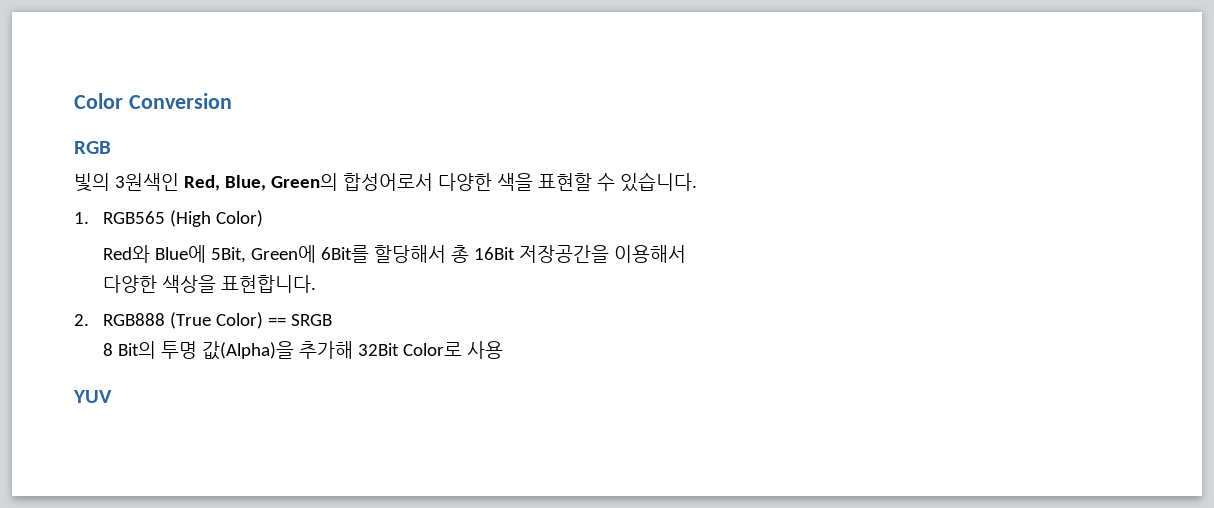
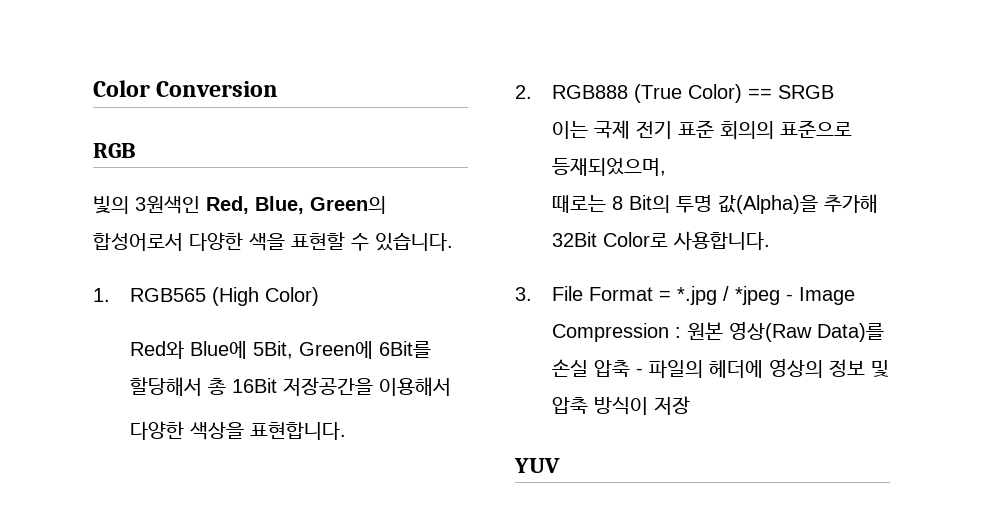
(333, 320) none -> [551,120,852,140] [551,158,666,176] [551,195,606,213] 이는 국제 전기 표준 회의의 표준으로 등재되었으며, // 때로는
[467,341,504,359] 사용 -> [672,231,770,250] [515,286,855,305] [551,321,884,342] [551,358,889,379] [551,396,690,415] 사용합니다. // 3. File Format = *.jpg / *jpeg - Image Compression : 원본 영상(Raw Data)를 손실 압축 - 파일의 헤더에 영상의 정보 및 압축 방식이 저장

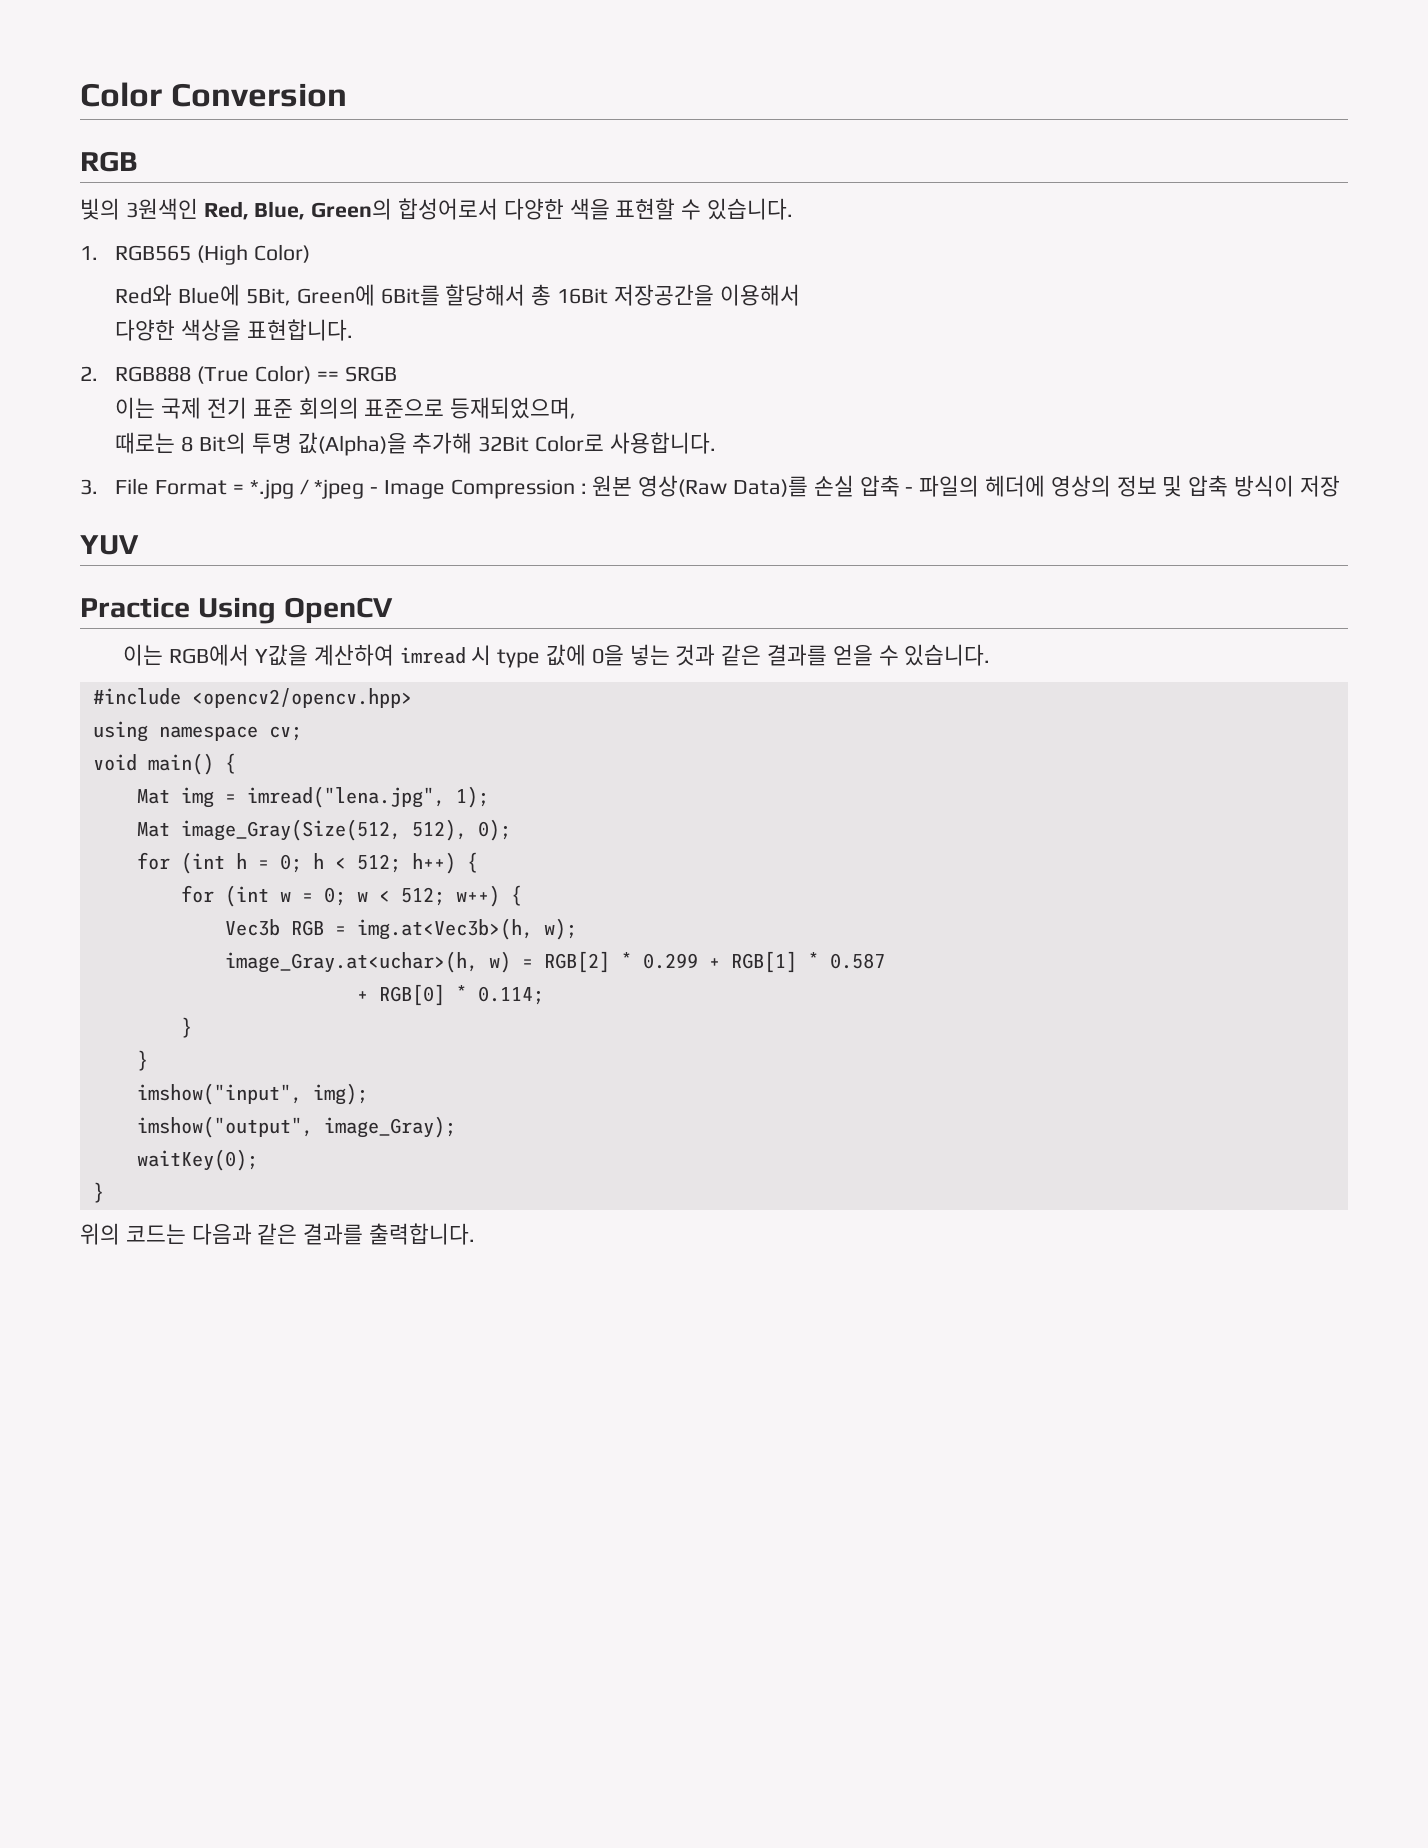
(560, 465) none -> [80,597,393,624] [123,644,991,668] [92,688,412,708] [92,721,302,742] [92,753,236,775] [136,786,489,808] [136,819,511,841] [136,852,478,874] [180,885,522,907] [224,918,577,940] [224,951,885,973] [356,984,544,1006] [180,1017,192,1038] [136,1050,148,1071] [136,1083,368,1105] [136,1116,456,1138] [136,1149,258,1171] [92,1182,104,1203] [80,1223,476,1245] // Practice Using OpenCV // 이는 RGB에서 Y값을 계산하여 imread 시 type 값에 0을 넣는 것과 같은 결과를 얻을 수 있습니다. // #include <opencv2/opencv.hpp> // using namespace cv; // void main() { // Mat img = imread("lena.jpg", 1); // Mat image_Gray(Size(512, 512), 0); // for (int h = 0; h < 512; h++) { // for (int w = 0; w < 512; w++) { // Vec3b RGB = img.at<Vec3b>(h, w); // image_Gray.at<uchar>(h, w) = RGB[2] * 0.299 + RGB[1] * 0.587 // + RGB[0] * 0.114; // } // } // imshow("input", img); // imshow("output", image_Gray); // waitKey(0); // } // 위의 코드는 다음과 같은 결과를 출력합니다.

